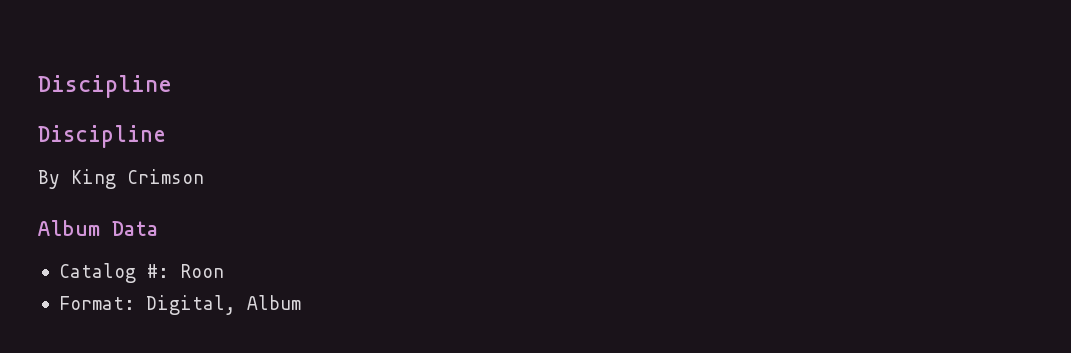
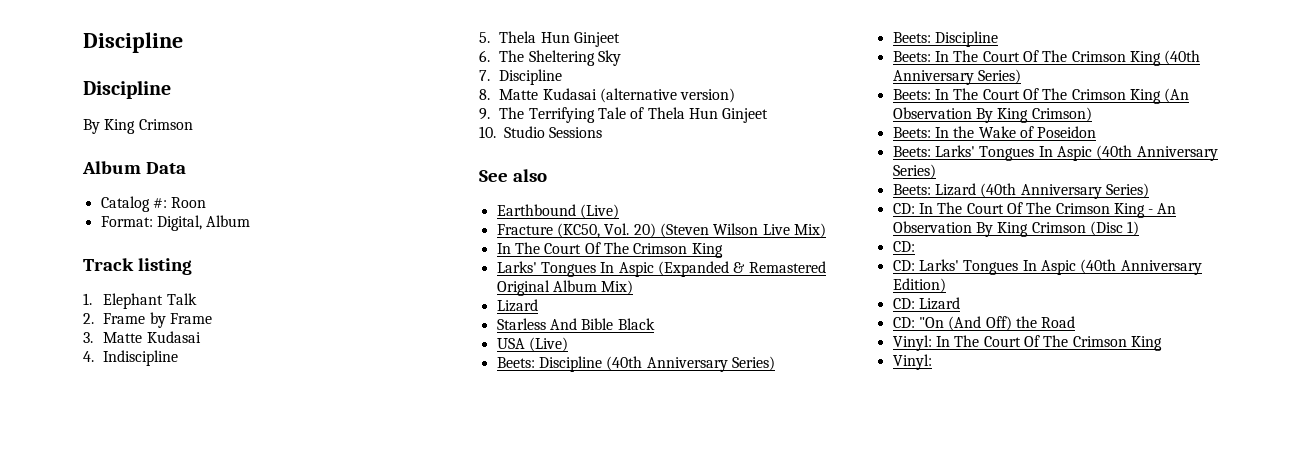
(301, 302) none -> [83,258,192,275] [83,293,197,309] [83,312,212,328] [83,331,201,343] [83,350,179,366] [479,31,620,47] [479,50,621,66] [479,69,563,85] [479,88,736,103] [479,107,769,123] [479,126,603,138] [479,169,547,182] [496,204,619,219] [496,223,826,238] [496,242,723,258] [496,261,826,277] [496,280,634,296] [496,299,538,312] [496,318,655,330] [496,337,568,352] [496,356,775,372] [892,31,998,47] [892,50,1201,66] [892,69,1021,85] [892,88,1190,104] [892,107,1092,123] [892,126,1097,138] [892,145,1218,161] [892,164,936,179] [892,183,1149,199] [892,202,1177,218] [892,221,1140,237] [892,241,915,252] [892,259,1202,275] [892,278,946,293] [892,297,960,310] [892,316,1076,331] [892,335,1162,351] [892,354,932,370] // Track listing // 1. Elephant Talk // 2. Frame by Frame // 3. Matte Kudasai // 4. Indiscipline // 5. Thela Hun Ginjeet // 6. The Sheltering Sky // 7. Discipline // 8. Matte Kudasai (alternative version) // 9. The Terrifying Tale of Thela Hun Ginjeet // 10. Studio Sessions // See also // Earthbound (Live) // Fracture (KC50, Vol. 20) (Steven Wilson Live Mix) // In The Court Of The Crimson King // Larks' Tongues In Aspic (Expanded & Remastered Original Album Mix) // Lizard // Starless And Bible Black // USA (Live) // Beets: Discipline (40th Anniversary Series) // Beets: Discipline // Beets: In The Court Of The Crimson King (40th Anniversary Series) // Beets: In The Court Of The Crimson King (An Observation By King Crimson) // Beets: In the Wake of Poseidon // Beets: Larks' Tongues In Aspic (40th Anniversary Series) // Beets: Lizard (40th Anniversary Series) // CD: In The Court Of The Crimson King - An Observation By King Crimson (Disc 1) // CD: // CD: Larks' Tongues In Aspic (40th Anniversary Edition) // CD: Lizard // CD: "On (And Off) the Road // Vinyl: In The Court Of The Crimson King // Vinyl:

